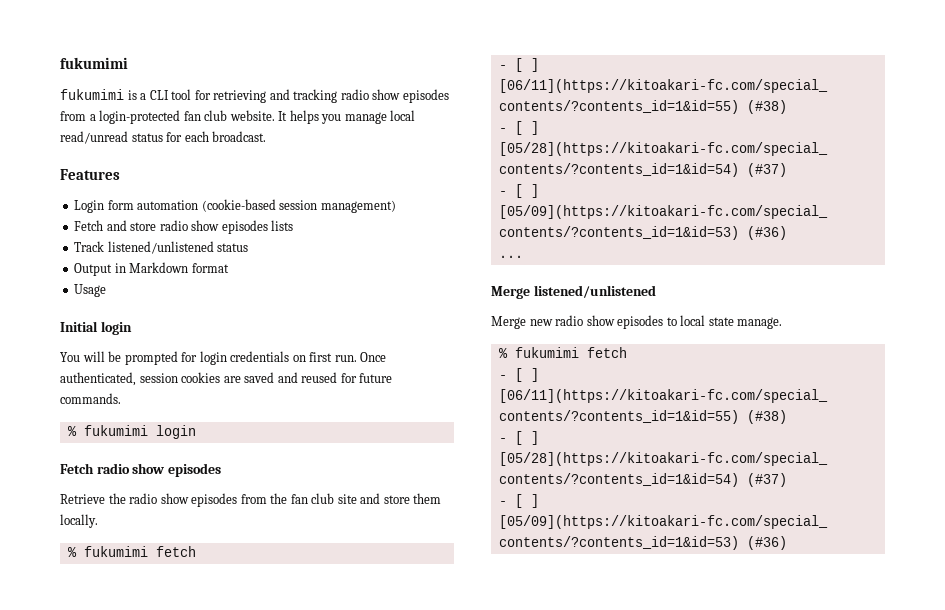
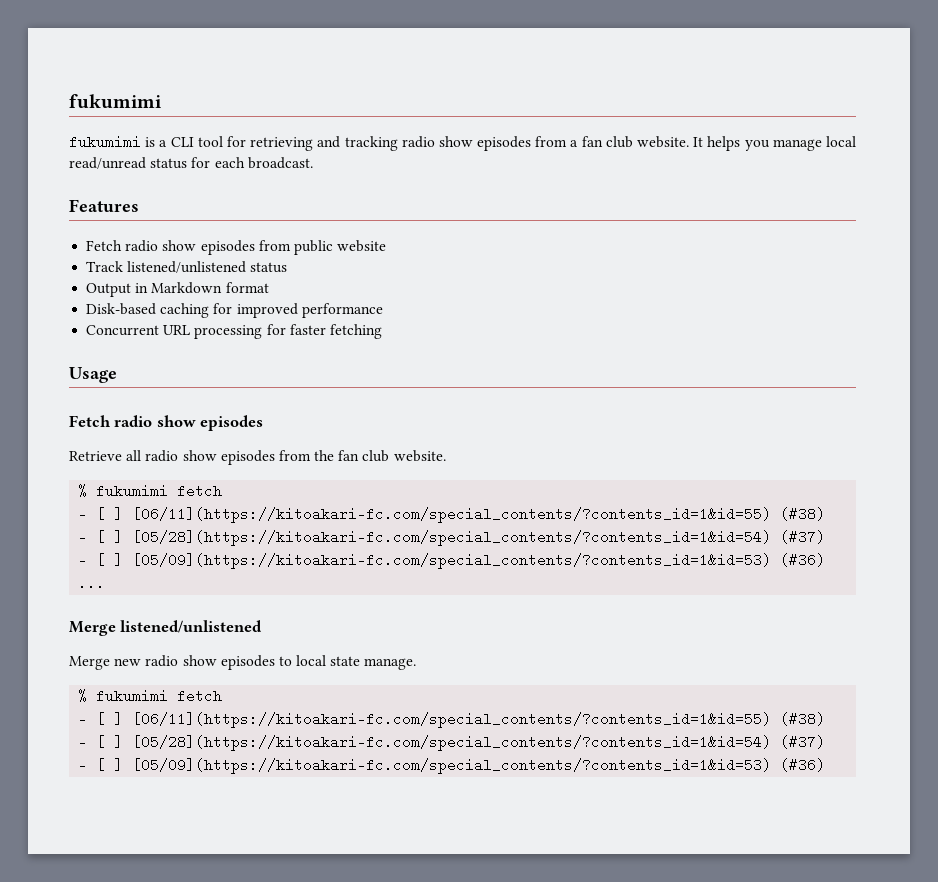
[99,110,181,124] login-protected -> (579, 143) none
[74,199,396,213] [74,220,294,234] // Login form automation (cookie-based session management) // Fetch and store radio show episodes lists -> [86,240,387,255] // Fetch radio show episodes from public website
[74,284,107,297] [60,321,132,335] [60,351,387,365] [60,372,393,386] [60,393,121,404] [67,425,196,439] Usage // Initial login // You will be prompted for login credentials on first run. Once authenticated, session cookies are saved and reused for future commands. // % fukumimi login -> [86,303,383,318] [86,324,382,339] [69,367,117,383] Disk-based caching for improved performance // Concurrent URL processing for faster fetching // Usage
[108,493,126,504] the -> [126,450,142,461] all
[337,493,442,504] [60,514,98,528] site and store them locally. -> [393,450,446,462] website.

